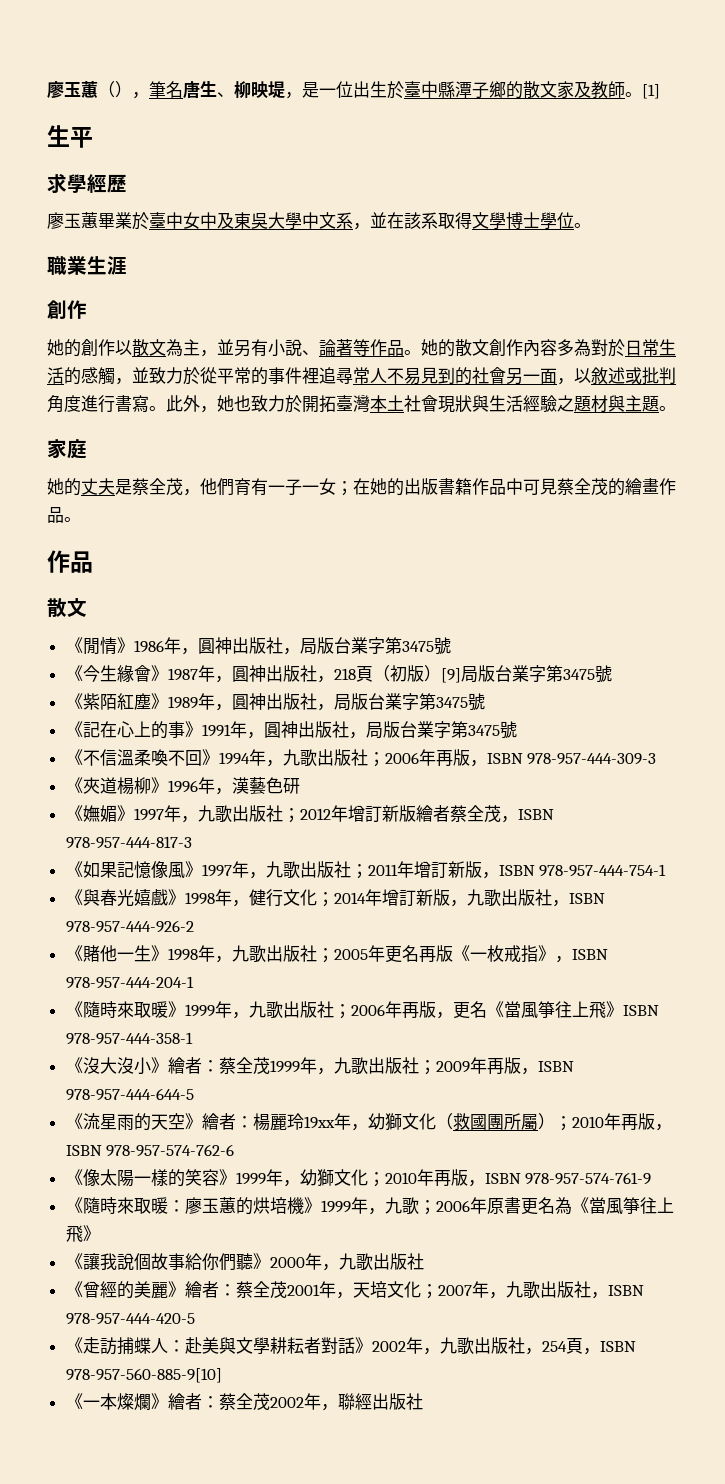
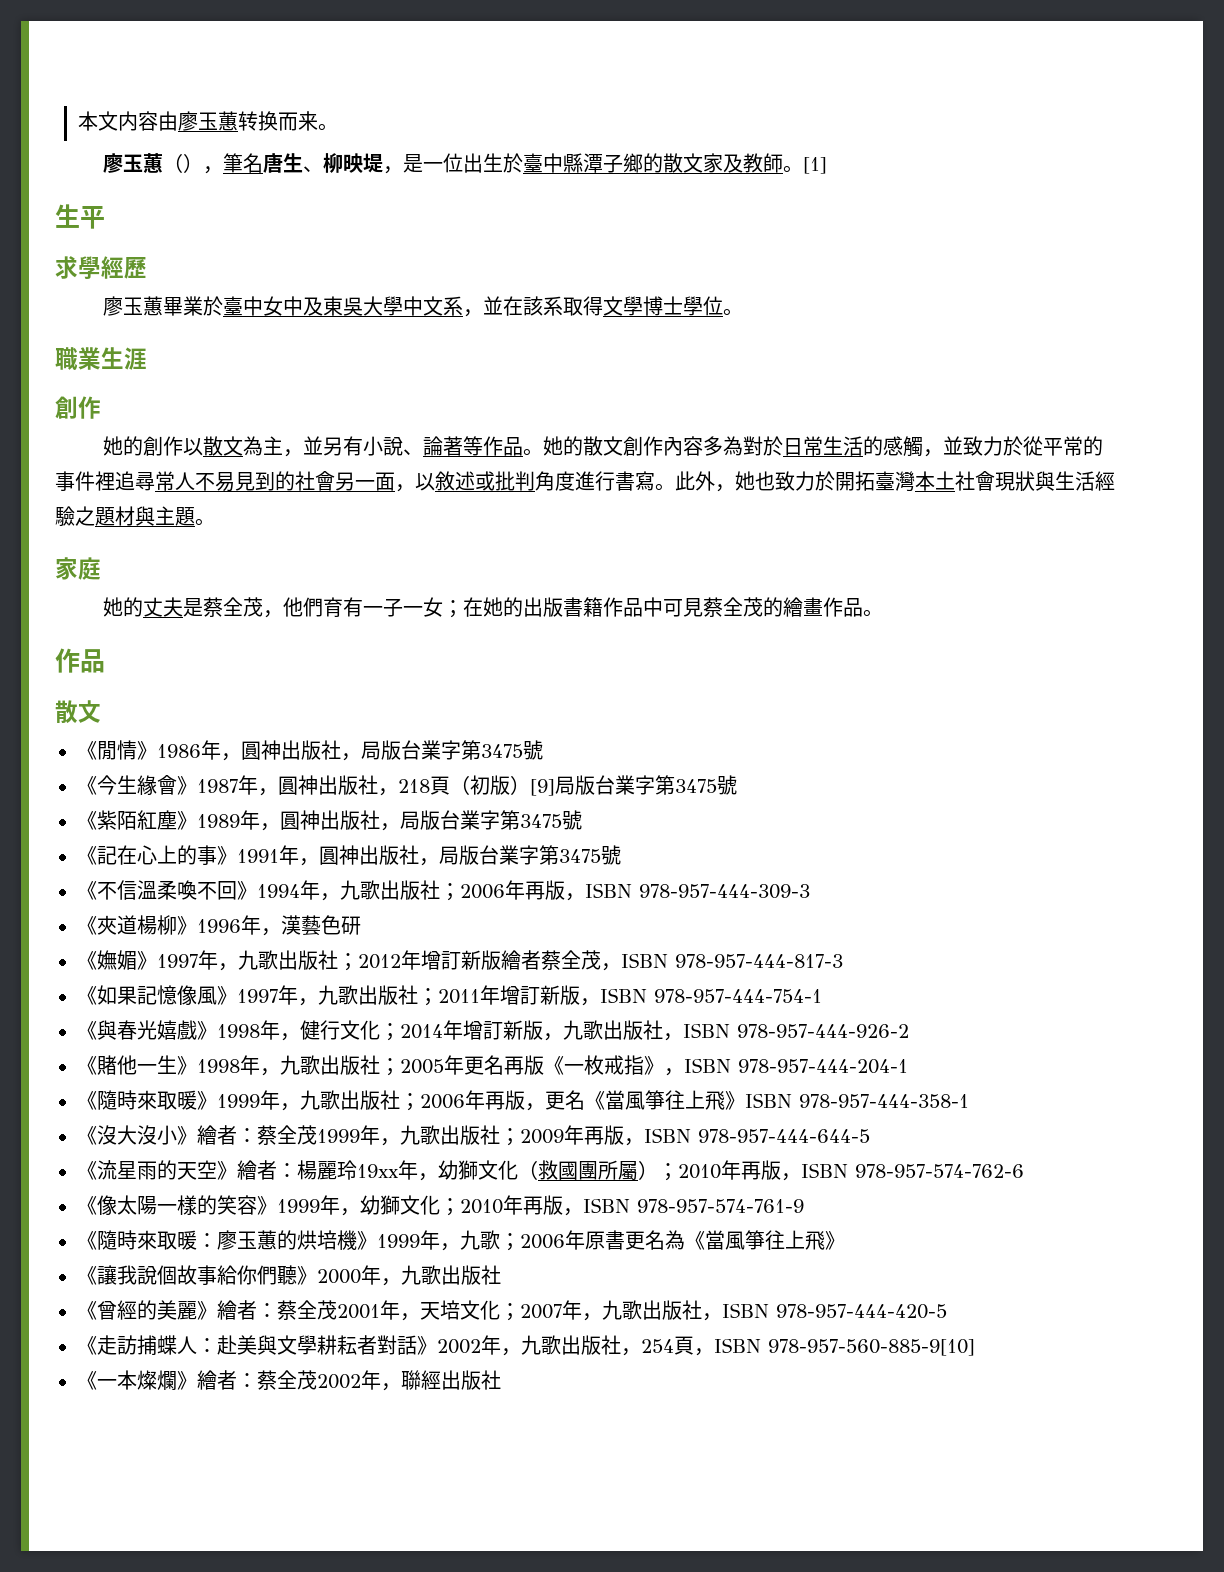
(47, 89) none -> [77,111,338,131] 本文内容由廖玉蕙转换而来。 //

